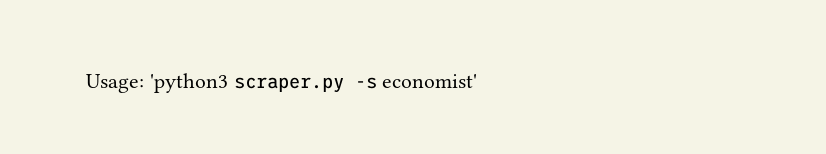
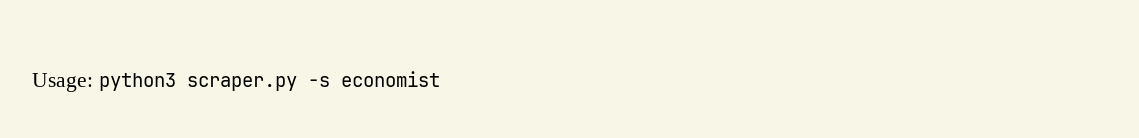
[149,73,228,93] 'python3 -> [98,73,176,91] python3
[382,74,478,88] economist' -> [340,71,440,87] economist

